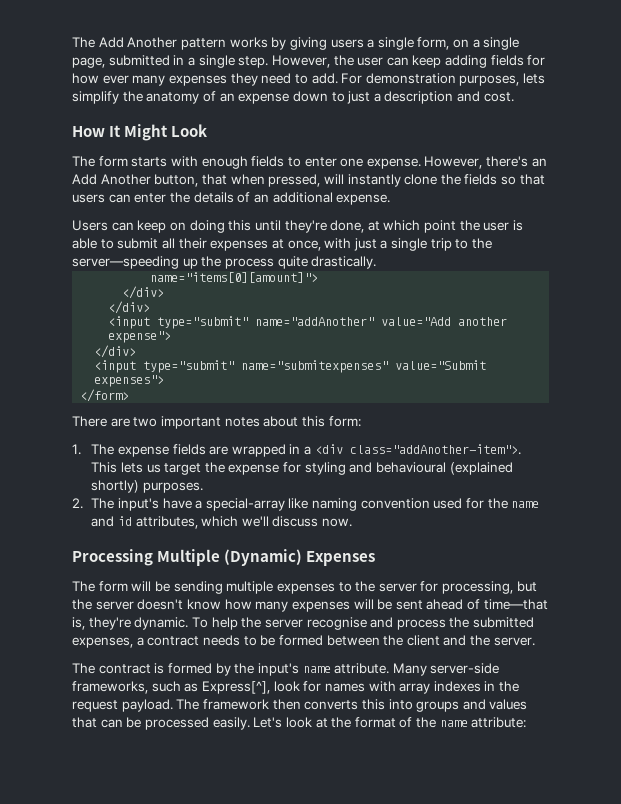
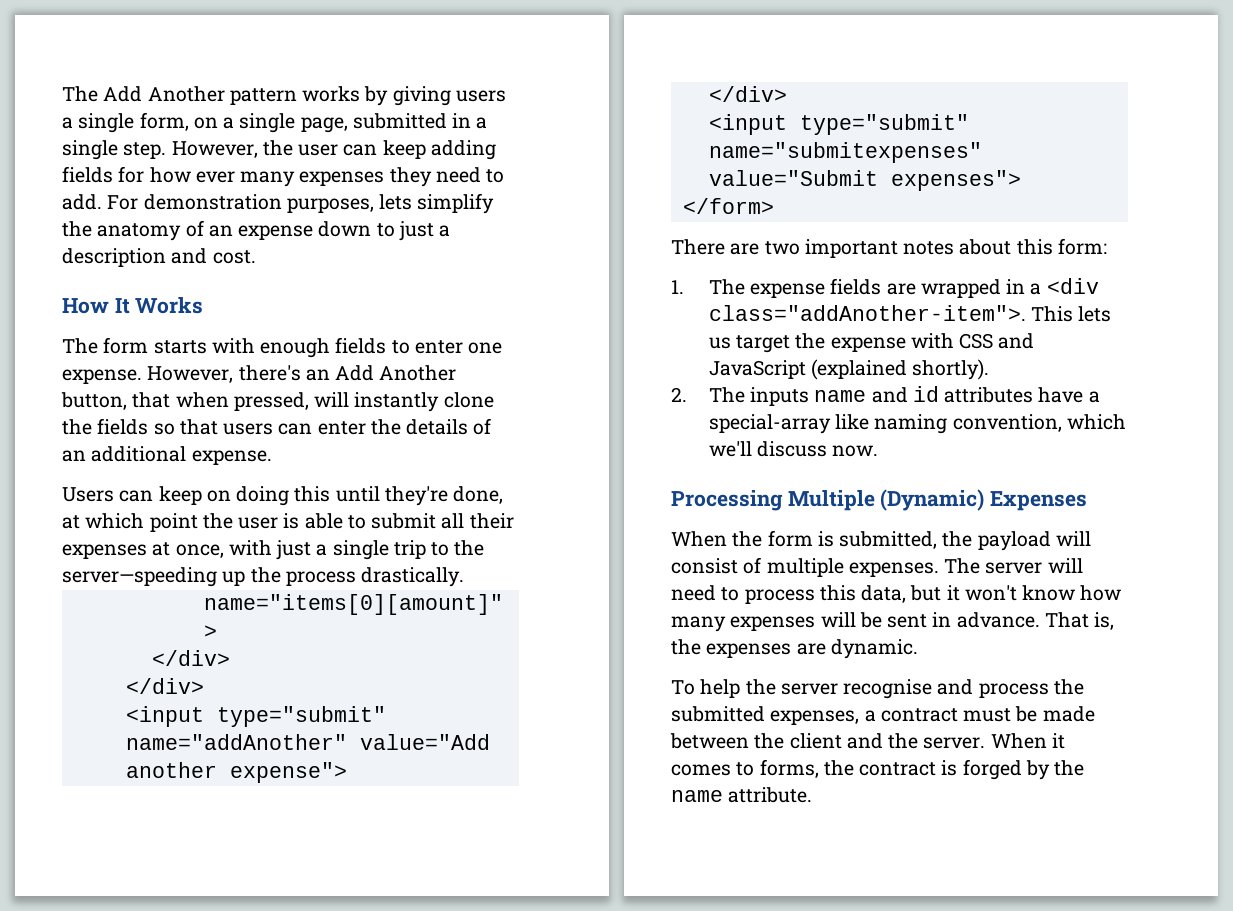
[124,124,208,141] Might Look -> [135,297,204,314] Works
[277,256,308,269] quite -> (356, 578) none
[283,462,513,475] [91,480,203,493] [72,498,159,511] for styling and behavioural (explained shortly) purposes. // 2. The input's -> [910,333,1035,349] [708,359,990,380] [671,386,1034,406] with CSS and JavaScript (explained shortly). // 2. The inputs name and id attributes
[360,498,540,509] [91,516,198,529] convention used for the name and id attributes, -> [952,414,1062,432] convention,
[72,581,537,594] [72,599,184,610] The form will be sending multiple expenses to the server for processing, but the server doesn't -> [671,530,1091,551] [671,557,1083,577] [671,585,1017,604] When the form is submitted, the payload will consist of multiple expenses. The server will need to process this data, but it won't
[426,599,548,610] [72,617,131,630] ahead of time—that is, they're -> [932,612,1115,630] [671,639,826,658] in advance. That is, the expenses are
(189, 623) none -> (918, 649) //
[202,635,323,646] needs to be formed -> [963,706,1095,722] must be made
[72,663,95,674] // The -> [990,733,1065,749] [671,759,854,778] When it comes to forms, the
[167,663,212,674] formed -> [962,759,1022,780] forged
[257,663,299,676] input's -> (1085, 768) none
[392,663,500,676] [72,681,520,694] [72,699,528,712] [72,717,527,730] Many server-side frameworks, such as Express[^], look for names with array indexes in the request payload. The framework then converts this into groups and values that can be processed easily. Let's look at the format of the name attribute: -> (813, 795) none

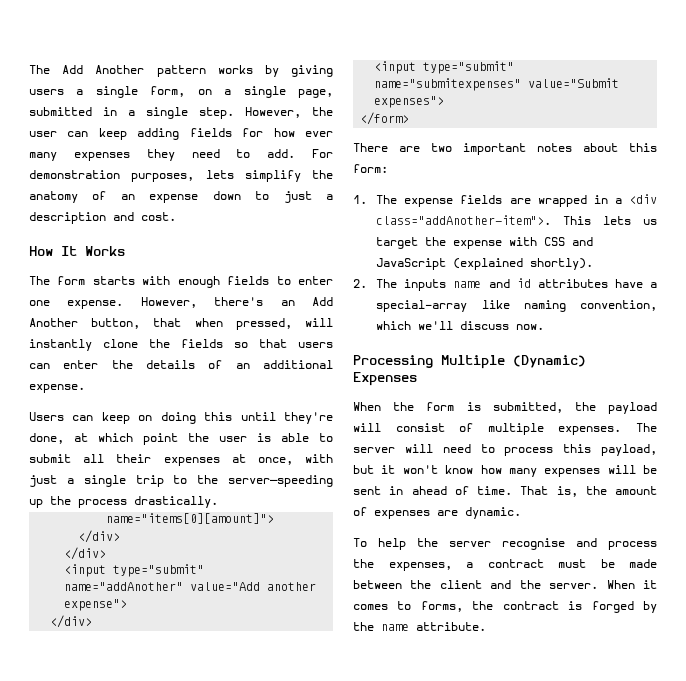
[861,585,907,603] data, -> [601,444,657,456] payload,
[956,612,1040,628] advance. -> [411,486,512,495] ahead of time.
(701, 647) none -> [615,486,657,495] [353,507,367,516] amount of
[671,706,765,722] submitted -> (374, 563) none

